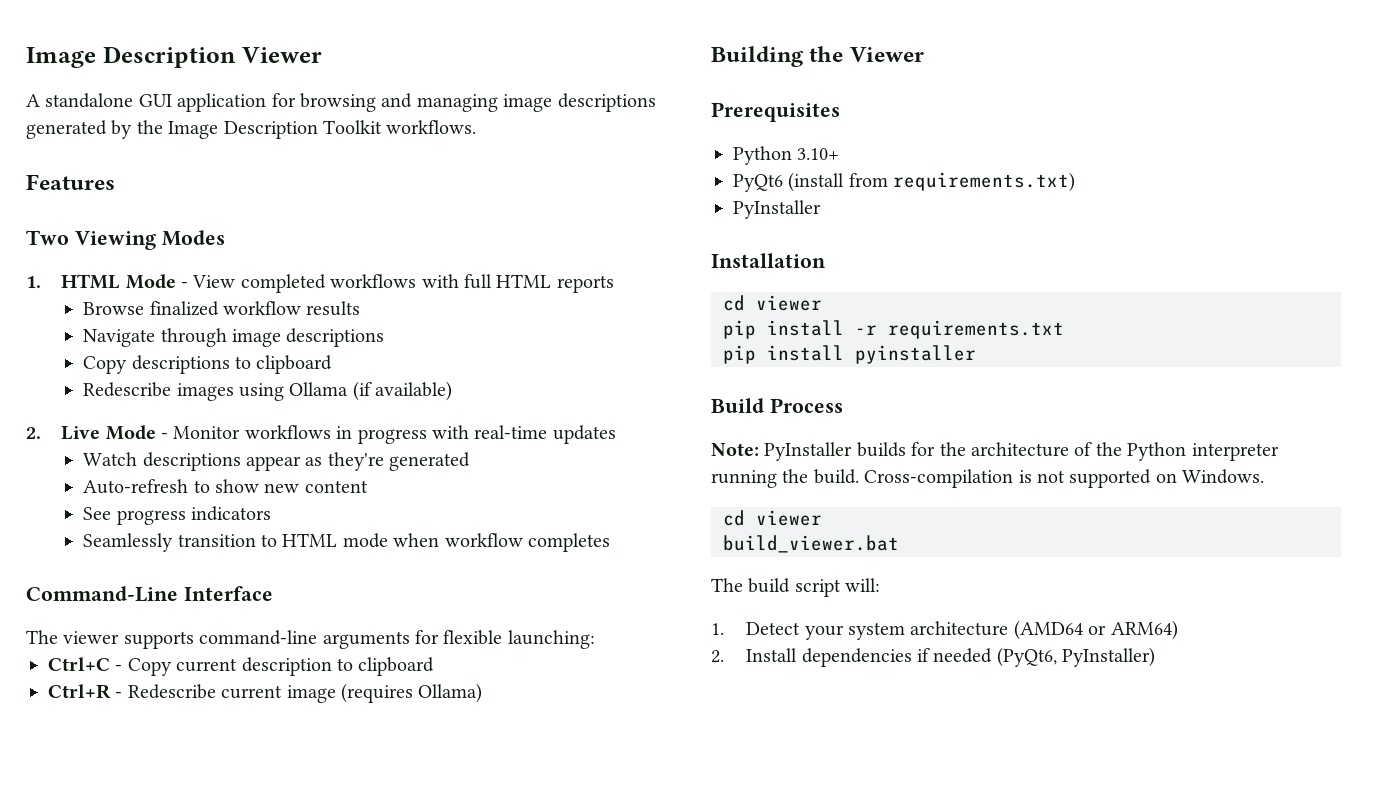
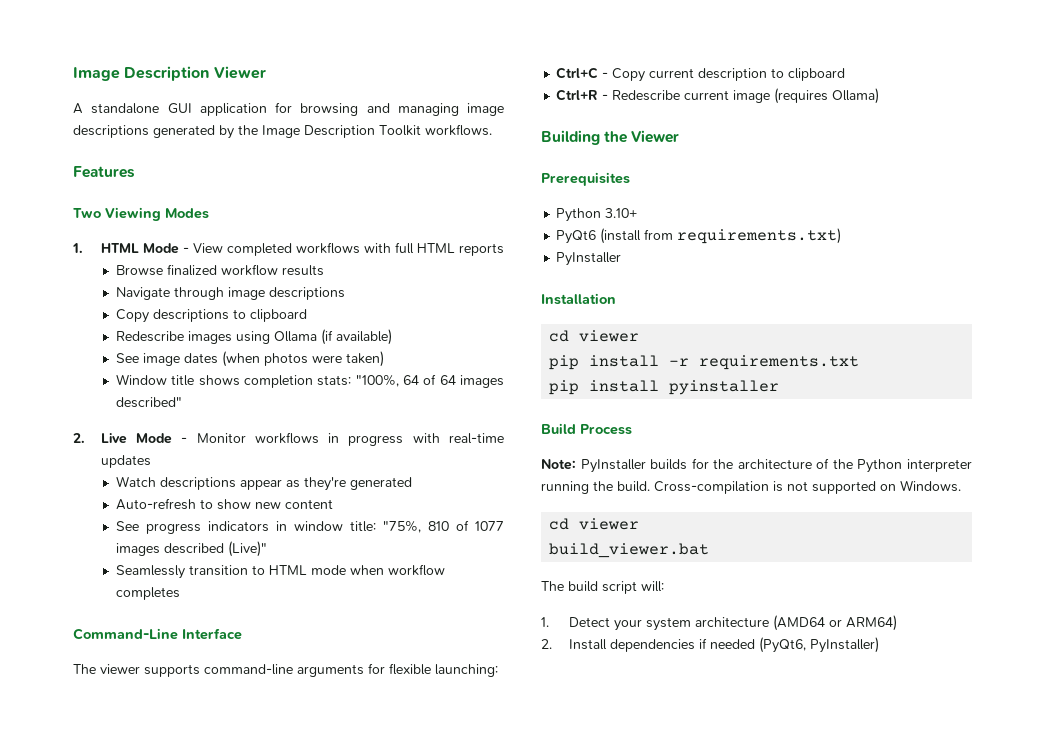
(453, 391) none -> [115,351,384,367] [115,374,504,388] [115,397,182,408] // See image dates (when photos were taken) // Window title shows completion stats: "100%, 64 of 64 images described"
(272, 513) none -> [275,520,504,533] [115,541,267,557] in window title: "75%, 810 of 1077 images described (Live)"

